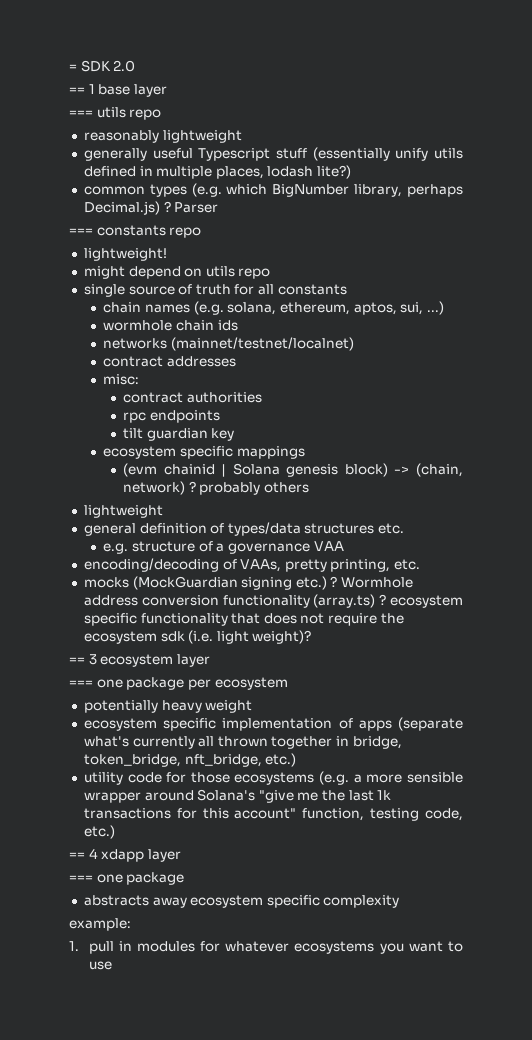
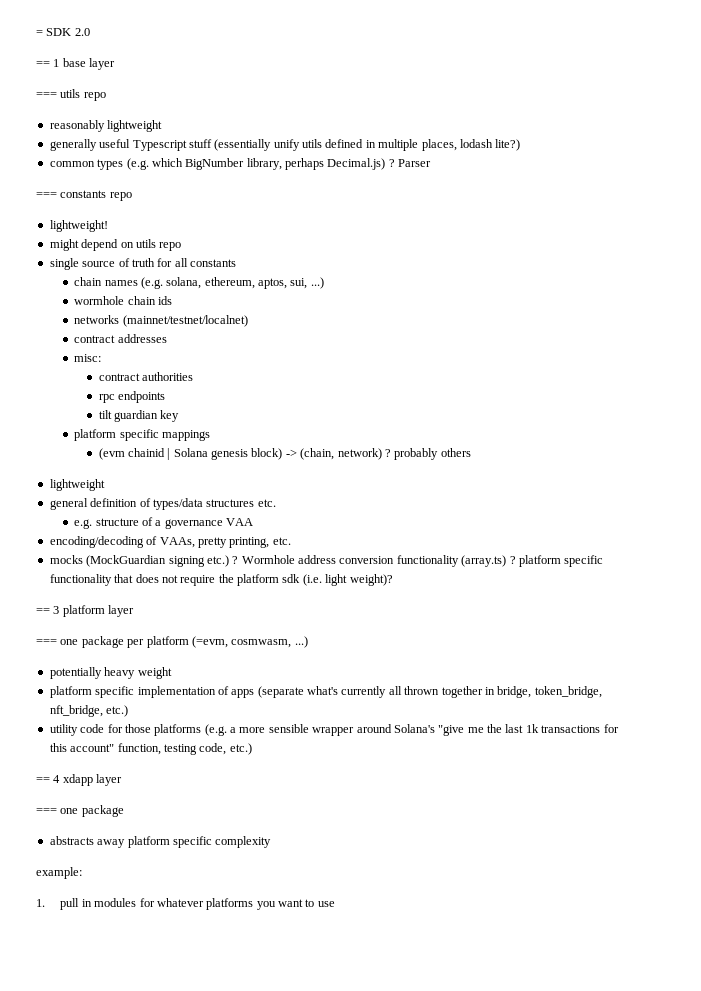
[103,446,177,459] ecosystem -> [74,429,117,441] platform
[390,595,463,608] ecosystem -> [518,555,561,567] platform
[83,631,157,644] ecosystem -> [237,574,279,586] platform
[100,654,174,667] ecosystem -> [62,605,105,617] platform
[214,677,288,690] ecosystem -> [146,636,308,648] platform (=evm, cosmwasm, ...)
[83,718,157,731] ecosystem -> [49,686,92,698] platform
[234,772,315,785] ecosystems -> [154,724,202,736] platforms
[190,895,264,908] ecosystem -> [127,836,170,848] platform
[294,941,375,954] ecosystems -> [206,898,254,910] platforms

